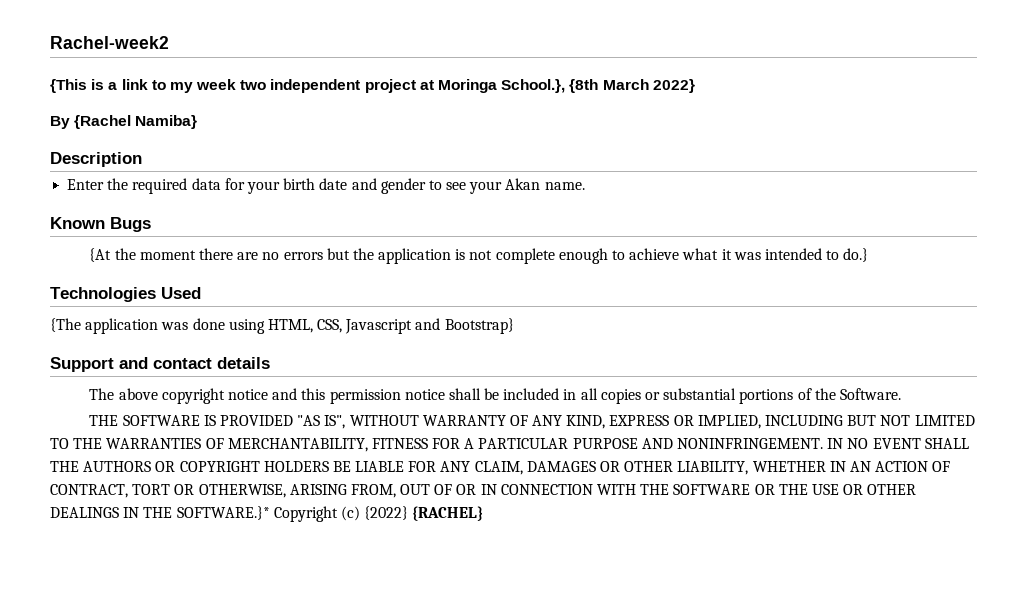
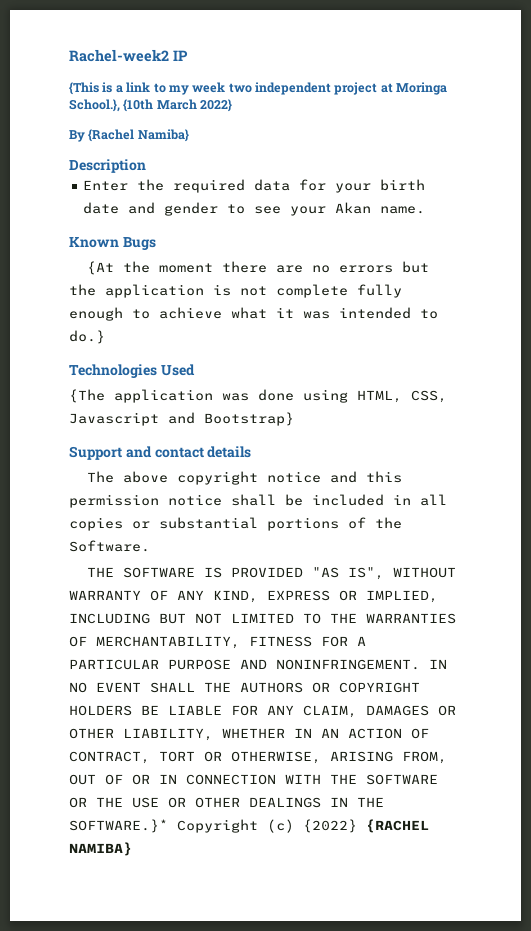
(169, 42) none -> [173,50,188,61] IP
[569,79,599,93] {8th -> [123,99,154,112] {10th
(555, 256) none -> [357,284,402,298] fully
[412,506,484,521] {RACHEL} -> [366,819,429,833] [69,842,132,856] {RACHEL NAMIBA}

